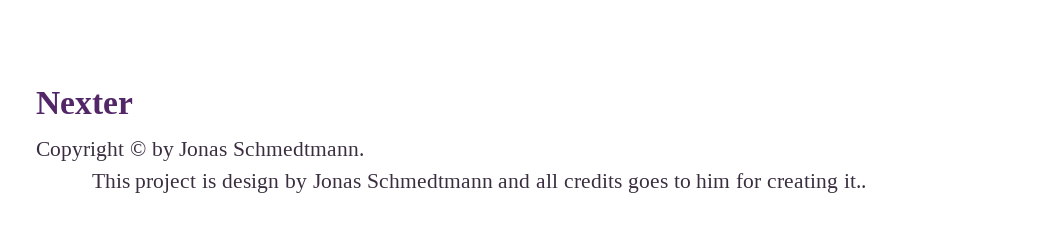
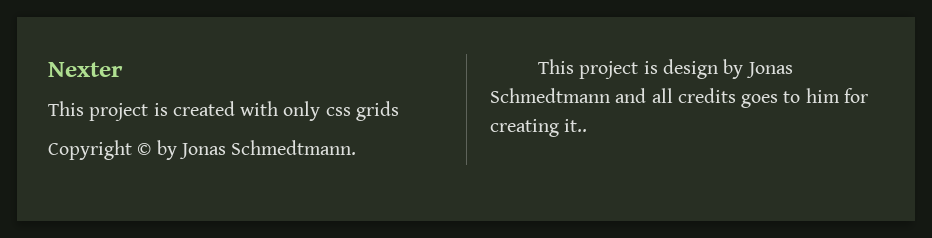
(133, 103) none -> [48,101,399,121] // This project is created with only css grids

